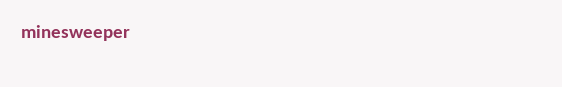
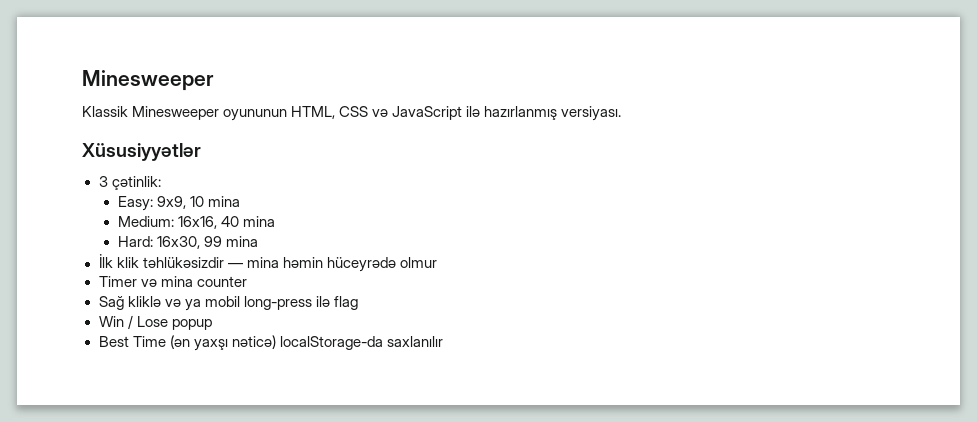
[21,25,130,41] minesweeper -> [82,70,214,91] [82,106,622,121] [82,143,201,161] [98,176,161,190] [117,196,240,211] [117,216,275,229] [117,236,258,249] [98,254,437,272] [98,276,247,287] [98,296,358,311] [98,315,212,330] [98,335,443,351] Minesweeper // Klassik Minesweeper oyununun HTML, CSS və JavaScript ilə hazırlanmış versiyası. // Xüsusiyyətlər // 3 çətinlik: // Easy: 9x9, 10 mina // Medium: 16x16, 40 mina // Hard: 16x30, 99 mina // İlk klik təhlükəsizdir — mina həmin hüceyrədə olmur // Timer və mina counter // Sağ kliklə və ya mobil long-press ilə flag // Win / Lose popup // Best Time (ən yaxşı nəticə) localStorage-da saxlanılır

